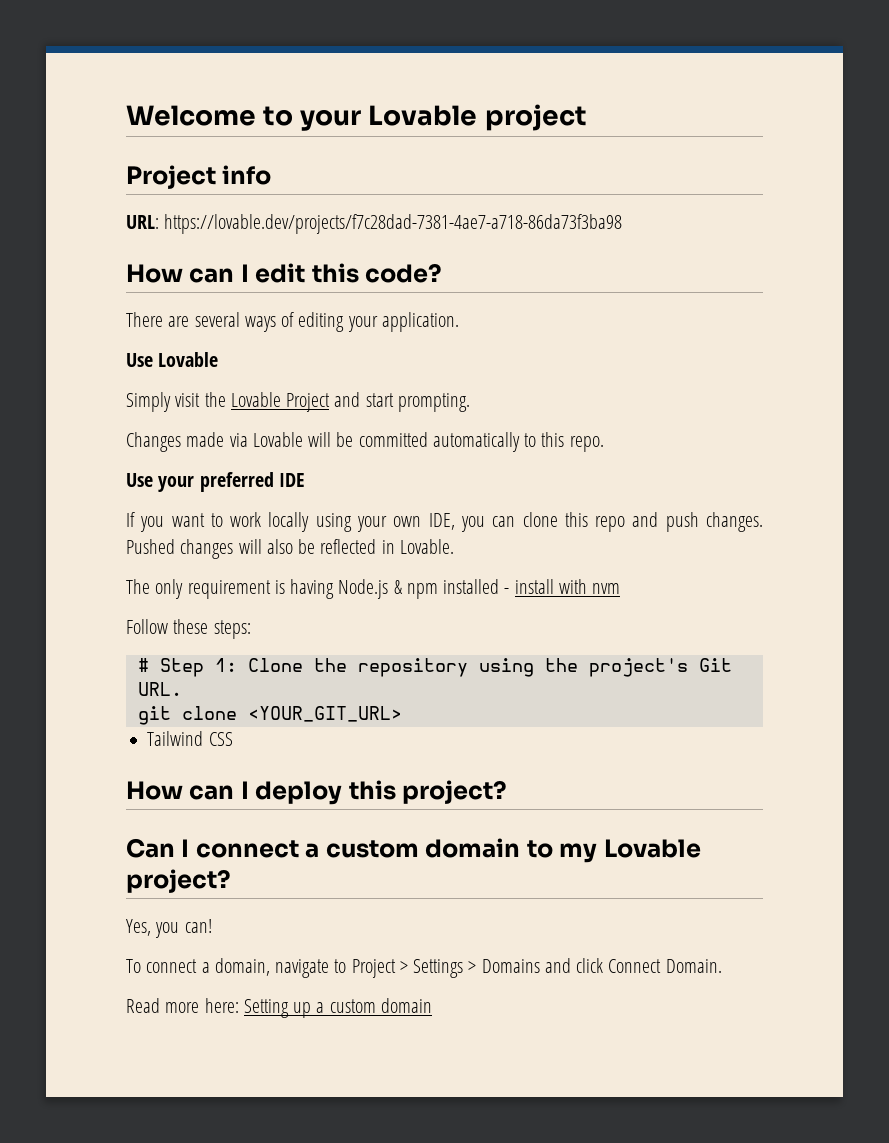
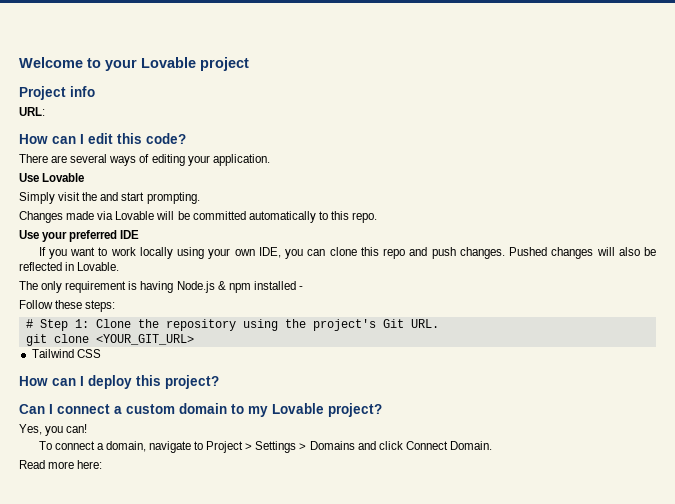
[164,214,623,234] https://lovable.dev/projects/f7c28dad-7381-4ae7-a718-86da73f3ba98 -> (45, 111) none
[230,392,331,412] Lovable Project -> (98, 196) none
[514,579,621,594] install with nvm -> (303, 288) none
[243,998,432,1018] Setting up a custom domain -> (103, 464) none

